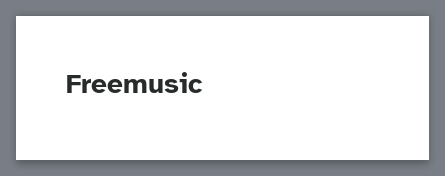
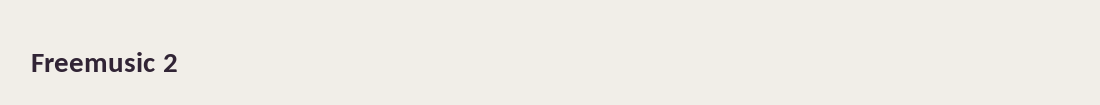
(203, 82) none -> [162,54,178,72] 2

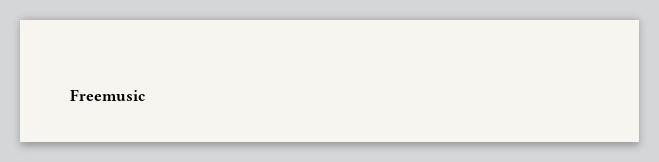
[162,54,178,72] 2 -> (145, 95) none

